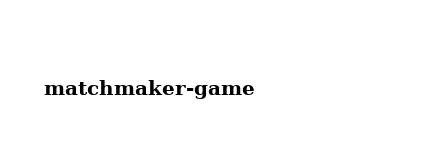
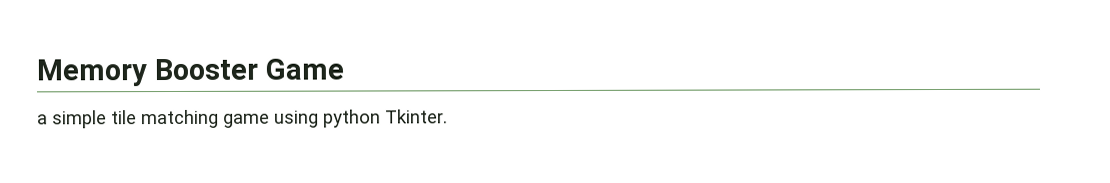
[44,80,255,99] matchmaker-game -> [36,58,344,87] [37,109,448,129] Memory Booster Game // a simple tile matching game using python Tkinter.

